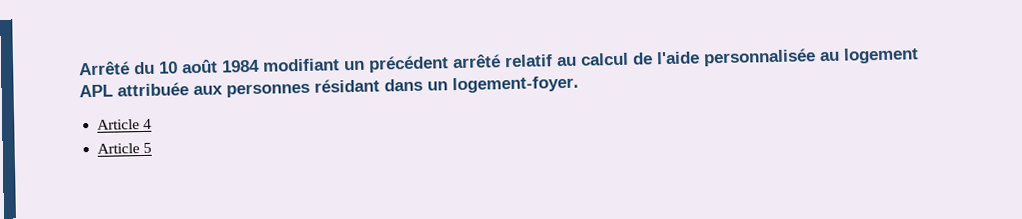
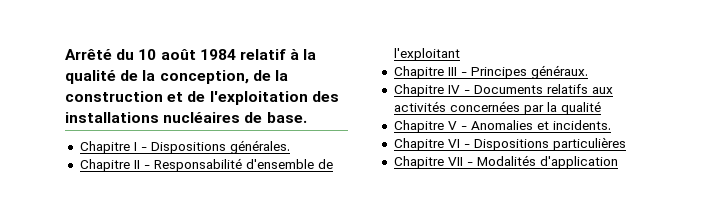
[263,47,919,73] [79,75,579,98] [97,118,153,130] [97,142,153,154] modifiant un précédent arrêté relatif au calcul de l'aide personnalisée au logement APL attribuée aux personnes résidant dans un logement-foyer. // Article 4 // Article 5 -> [239,49,317,60] [65,70,288,84] [65,91,339,105] [65,112,307,123] [79,140,290,154] [79,158,333,172] [393,48,460,61] [393,65,588,79] [393,84,613,97] [393,101,601,115] [393,120,611,133] [393,137,626,151] [393,155,618,169] relatif à la qualité de la conception, de la construction et de l'exploitation des installations nucléaires de base. // Chapitre I - Dispositions générales. // Chapitre II - Responsabilité d'ensemble de l'exploitant // Chapitre III - Principes généraux. // Chapitre IV - Documents relatifs aux activités concernées par la qualité // Chapitre V - Anomalies et incidents. // Chapitre VI - Dispositions particulières // Chapitre VII - Modalités d'application

